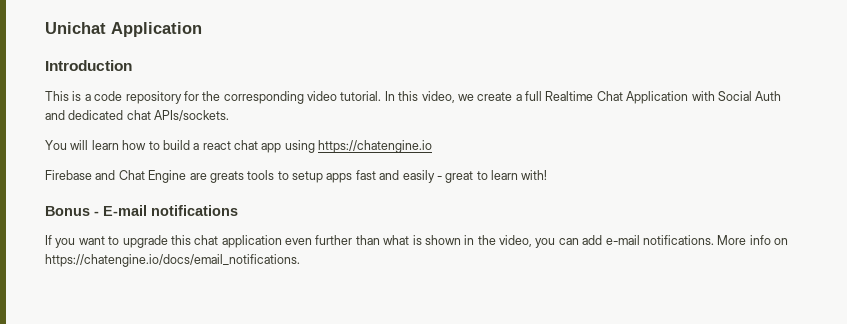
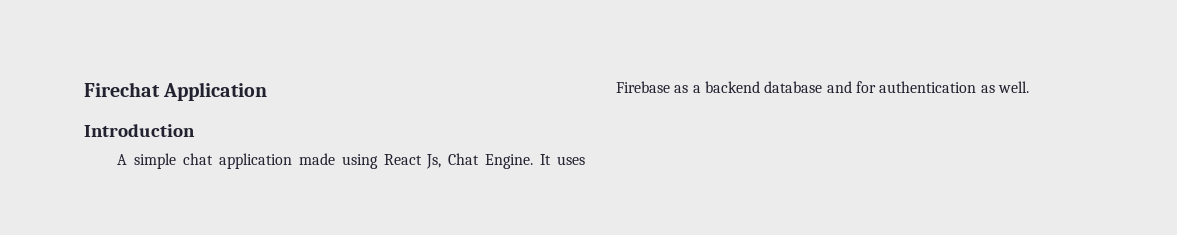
[45,22,106,34] Unichat -> [84,82,160,97] Firechat
[45,91,782,104] [45,110,230,121] [45,140,433,153] [45,170,548,183] [45,205,238,216] [45,235,788,248] [45,254,300,267] This is a code repository for the corresponding video tutorial. In this video, we create a full Realtime Chat Application with Social Auth and dedicated chat APIs/sockets. // You will learn how to build a react chat app using https://chatengine.io // Firebase and Chat Engine are greats tools to setup apps fast and easily - great to learn with! // Bonus - E-mail notifications // If you want to upgrade this chat application even further than what is shown in the video, you can add e-mail notifications. More info on https://chatengine.io/docs/email_notifications. -> [117,153,586,169] [616,81,1029,93] A simple chat application made using React Js, Chat Engine. It uses Firebase as a backend database and for authentication as well.

